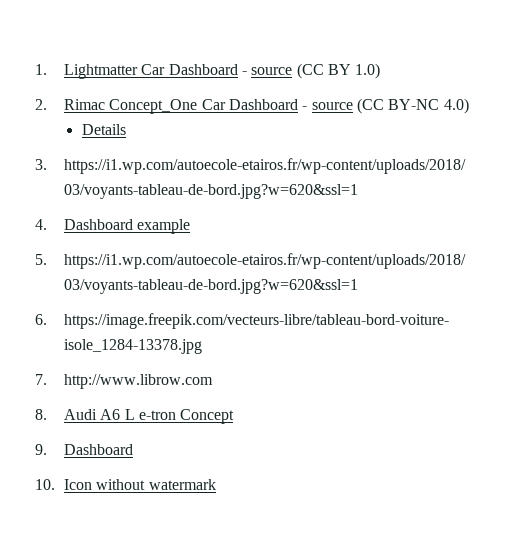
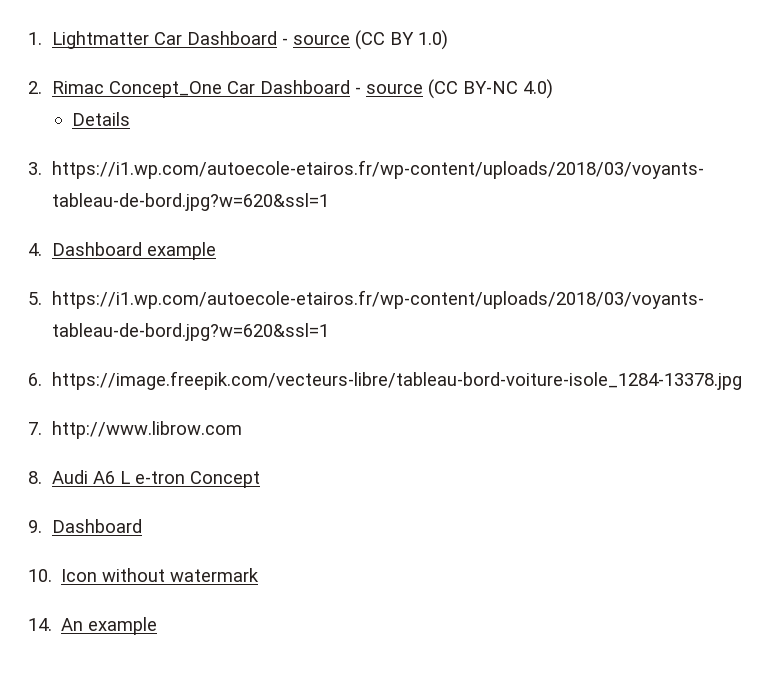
(216, 484) none -> [28,617,158,635] // 14. An example

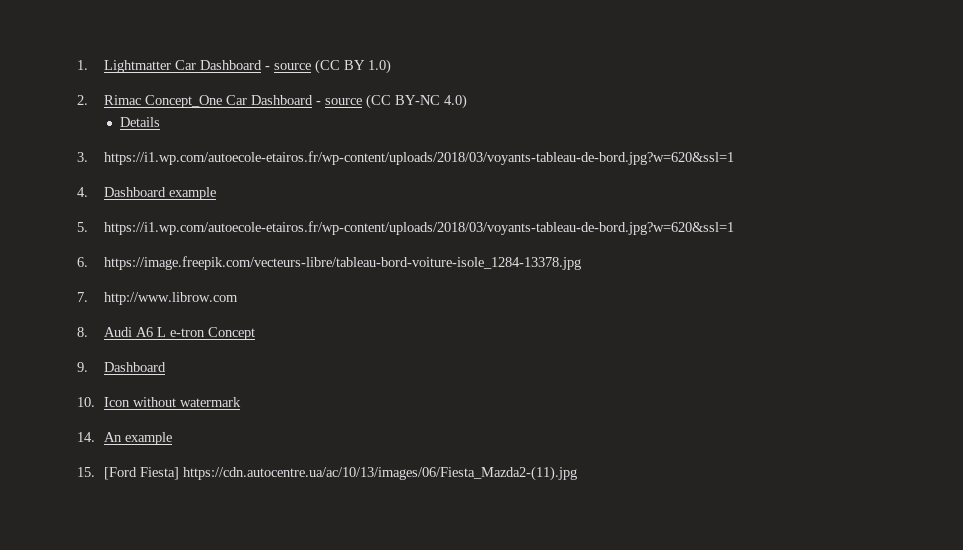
(158, 626) none -> [77,466,578,481] // 15. [Ford Fiesta] https://cdn.autocentre.ua/ac/10/13/images/06/Fiesta_Mazda2-(11).jpg

